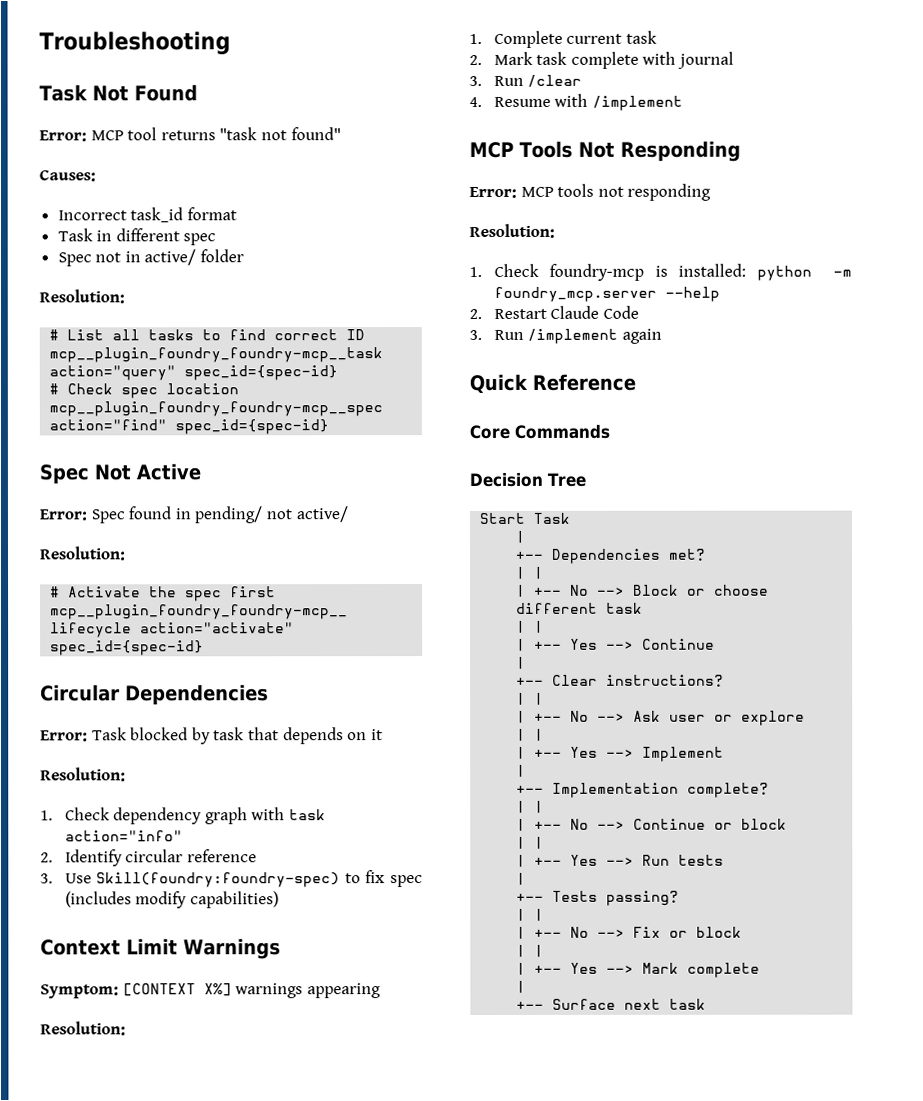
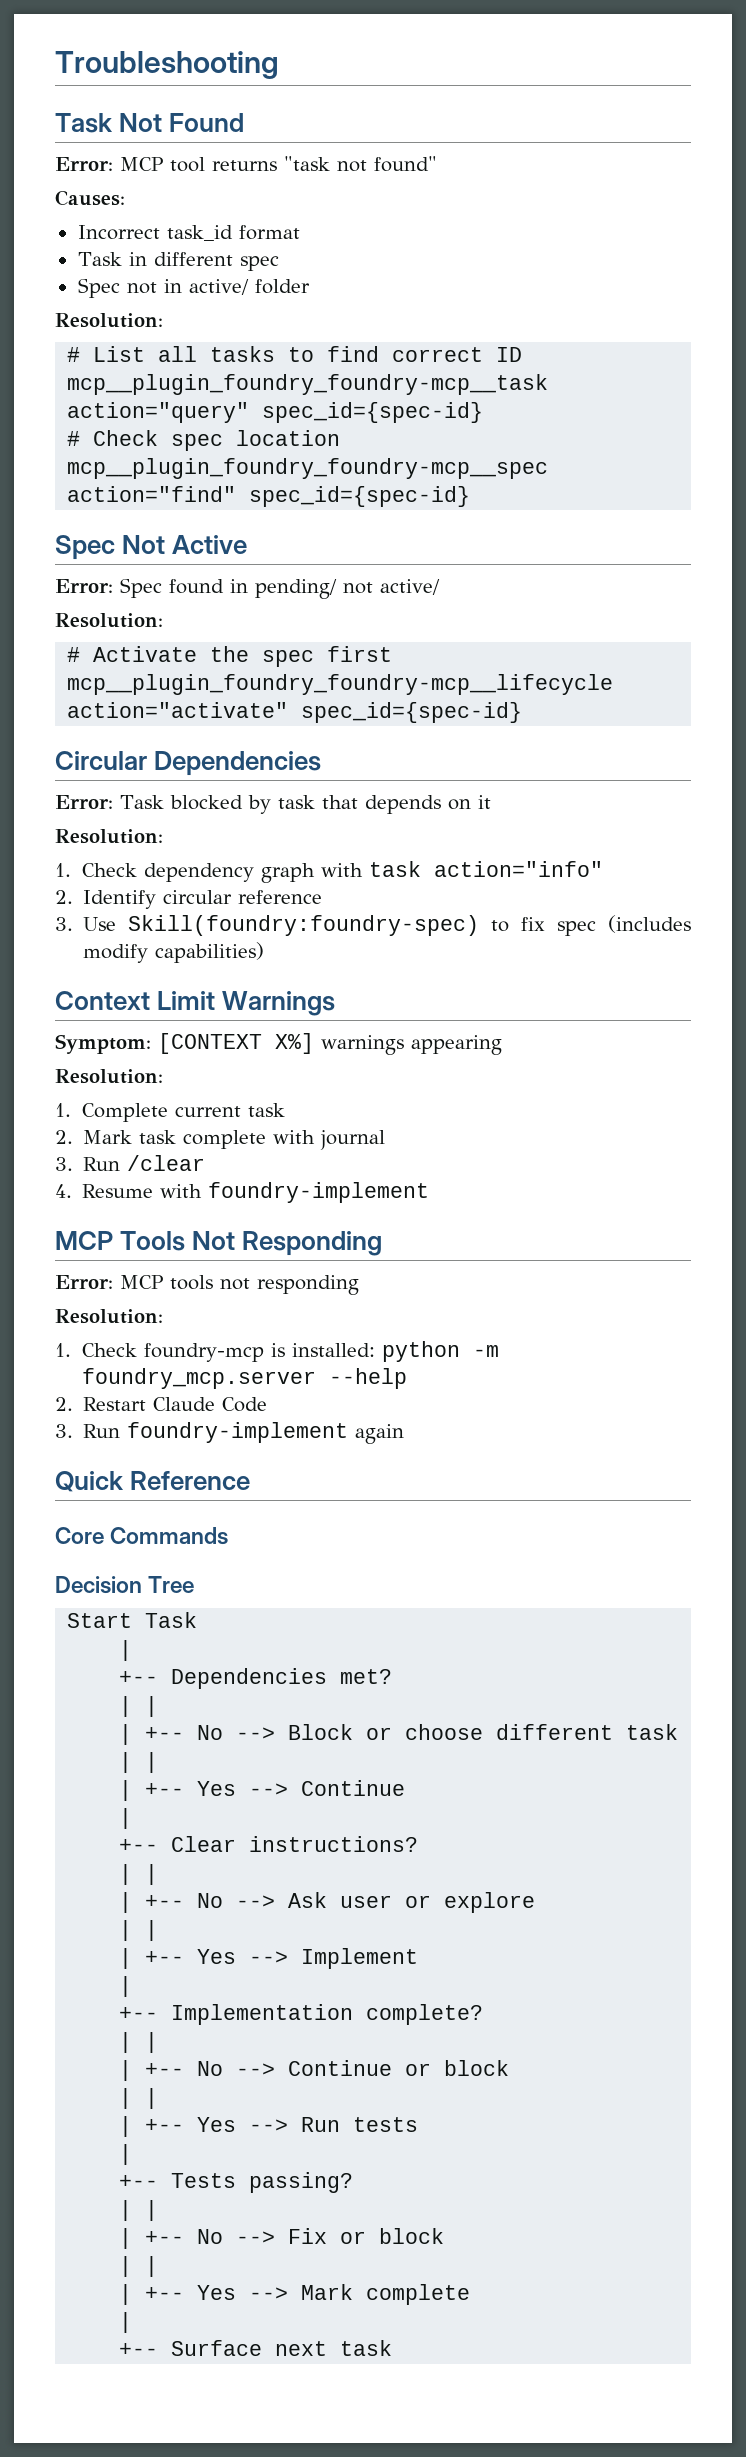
[591,95,683,111] /implement -> [208,1182,430,1203] foundry-implement
[527,328,619,344] /implement -> [127,1422,349,1443] foundry-implement

